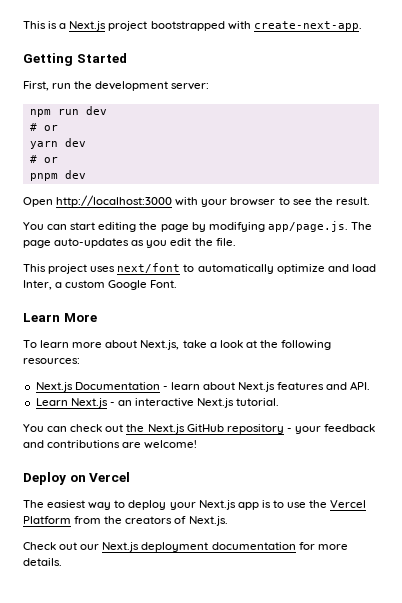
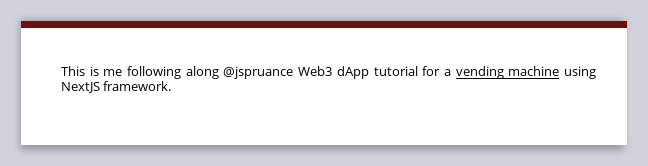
[59,21,362,31] [23,53,127,66] [23,81,210,91] [29,106,107,117] [29,123,58,131] [29,138,86,149] [29,155,58,163] [29,170,86,181] [23,195,370,207] [23,221,372,232] [23,238,236,248] [23,263,376,274] [23,280,178,290] [23,313,97,322] [23,340,332,350] [23,358,80,364] [35,381,371,392] [35,398,280,408] [23,424,376,434] [23,440,198,449] [23,472,131,485] [23,500,367,510] [23,516,228,526] [23,542,348,552] [23,558,62,566] a Next.js project bootstrapped with create-next-app. // Getting Started // First, run the development server: // npm run dev // # or // yarn dev // # or // pnpm dev // Open http://localhost:3000 with your browser to see the result. // You can start editing the page by modifying app/page.js. The page auto-updates as you edit the file. // This project uses next/font to automatically optimize and load Inter, a custom Google Font. // Learn More // To learn more about Next.js, take a look at the following resources: // Next.js Documentation - learn about Next.js features and API. // Learn Next.js - an interactive Next.js tutorial. // You can check out the Next.js GitHub repository - your feedback and contributions are welcome! // Deploy on Vercel // The easiest way to deploy your Next.js app is to use the Vercel Platform from the creators of Next.js. // Check out our Next.js deployment documentation for more details. -> [103,66,596,79] [61,81,172,93] me following along @jspruance Web3 dApp tutorial for a vending machine using NextJS framework.

